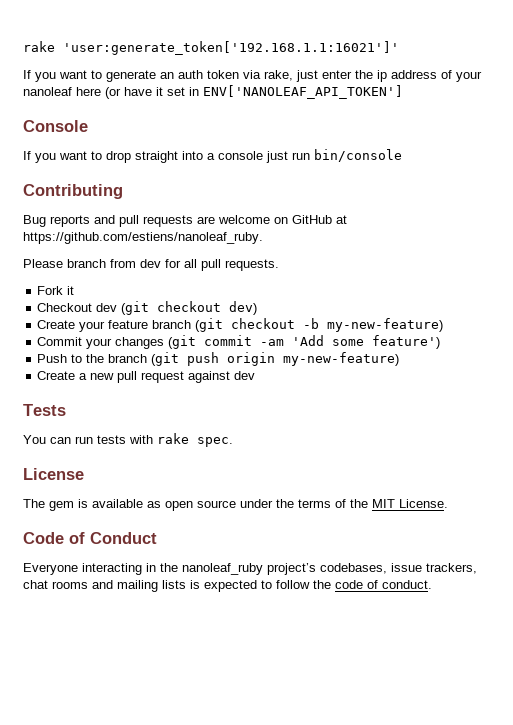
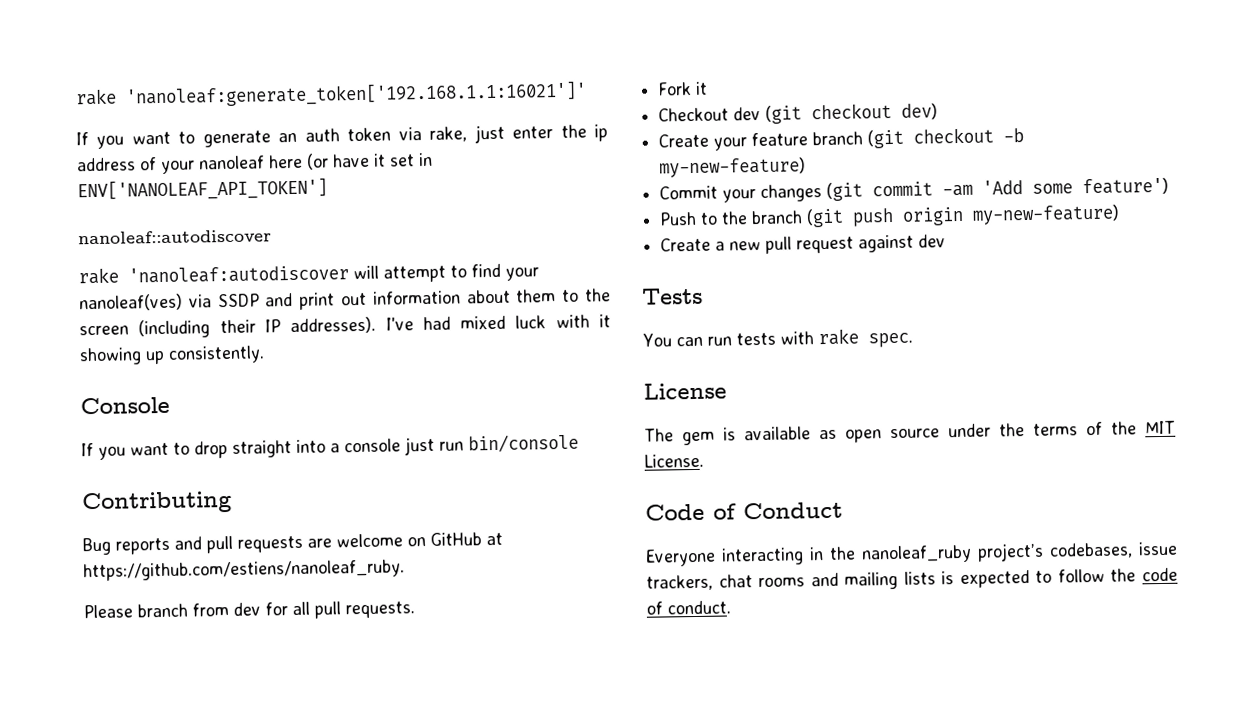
[23,41,399,55] rake 'user:generate_token['192.168.1.1:16021']' -> [75,80,587,108] rake 'nanoleaf:generate_token['192.168.1.1:16021']'
(403, 92) none -> [78,229,272,245] [78,263,539,285] [79,288,612,312] [79,314,612,339] [79,345,265,366] // nanoleaf::autodiscover // rake 'nanoleaf:autodiscover will attempt to find your nanoleaf(ves) via SSDP and print out information about them to the screen (including their IP addresses). I've had mixed luck with it showing up consistently.

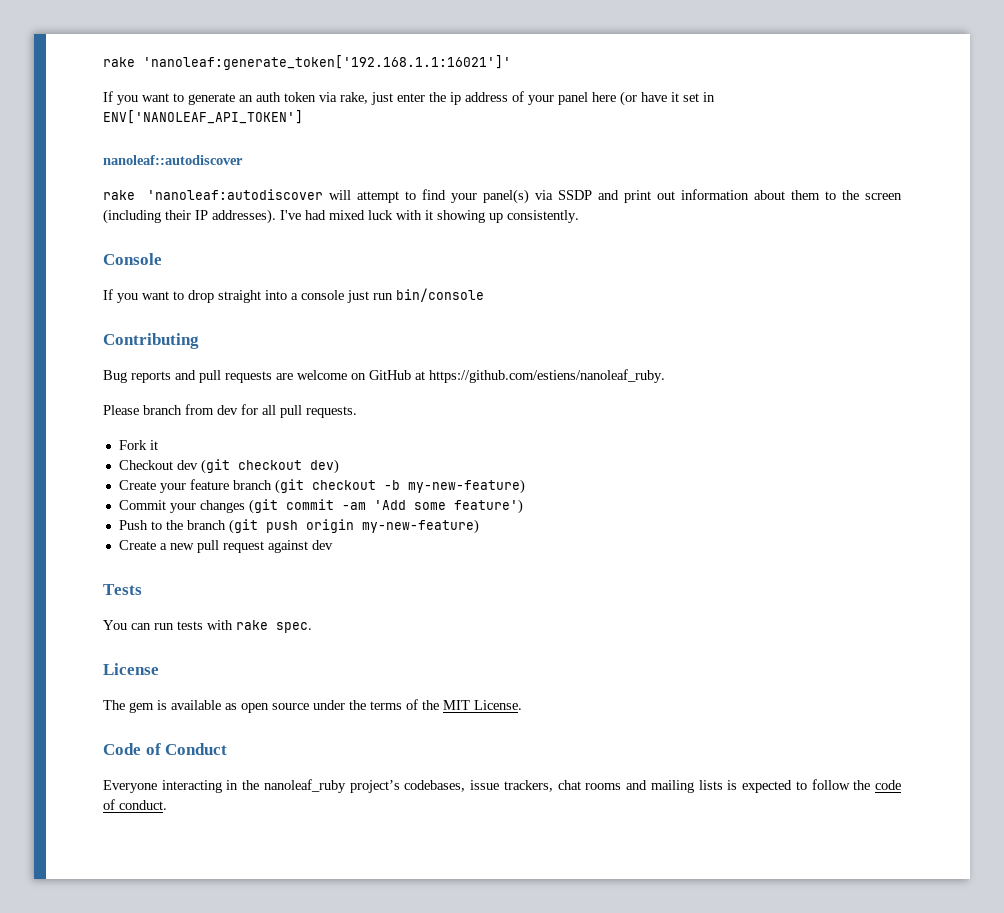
[198,155,265,170] nanoleaf -> [558,92,588,105] panel
[79,293,183,312] nanoleaf(ves) -> [483,189,529,204] panel(s)

